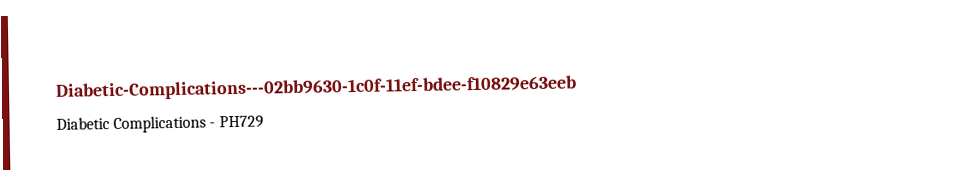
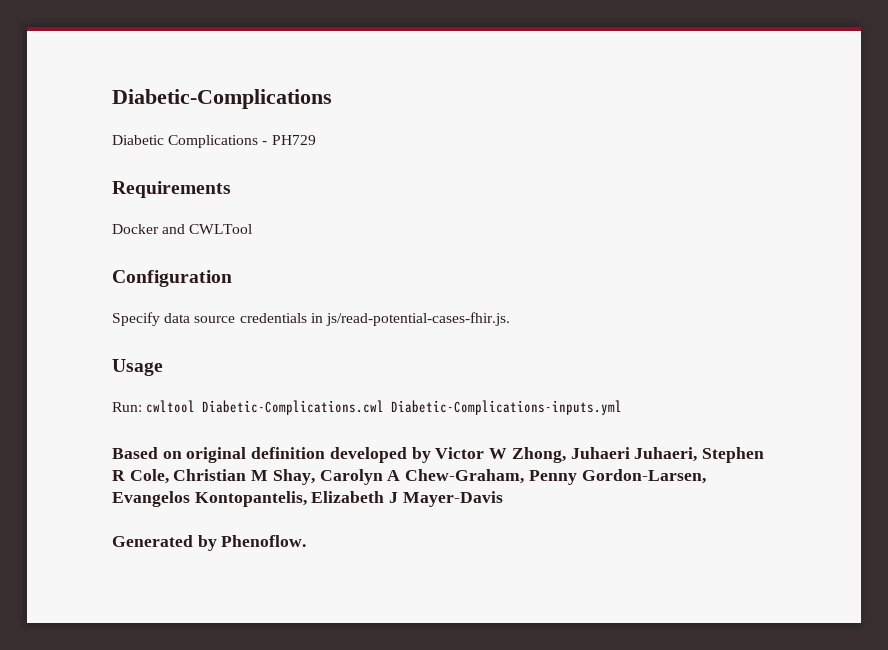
[55,75,577,101] Diabetic-Complications---02bb9630-1c0f-11ef-bdee-f10829e63eeb -> [112,89,332,109] Diabetic-Complications
(264, 122) none -> [112,181,231,198] [112,224,253,234] [112,270,232,287] [112,312,510,326] [112,359,163,376] [112,400,623,415] [112,447,764,463] [112,469,706,485] [112,491,503,507] [112,535,307,551] // Requirements // Docker and CWLTool // Configuration // Specify data source credentials in js/read-potential-cases-fhir.js. // Usage // Run: cwltool Diabetic-Complications.cwl Diabetic-Complications-inputs.yml // Based on original definition developed by Victor W Zhong, Juhaeri Juhaeri, Stephen R Cole, Christian M Shay, Carolyn A Chew-Graham, Penny Gordon-Larsen, Evangelos Kontopantelis, Elizabeth J Mayer-Davis // Generated by Phenoflow.

